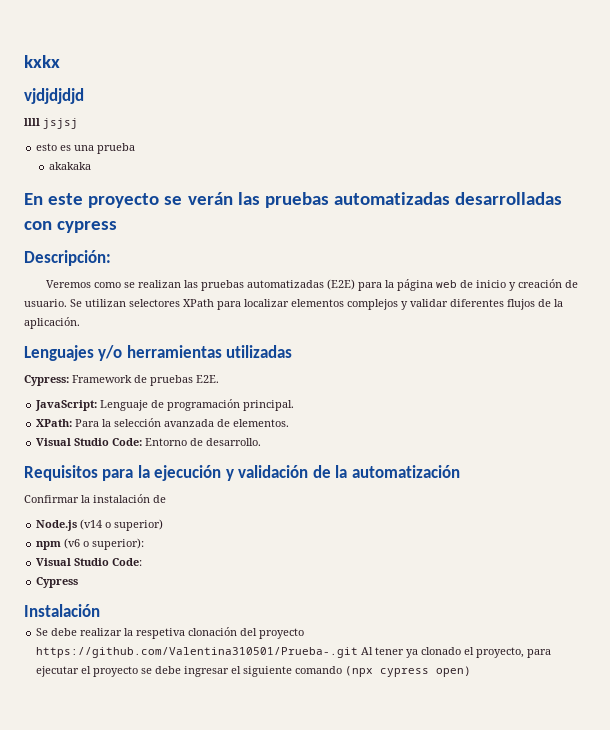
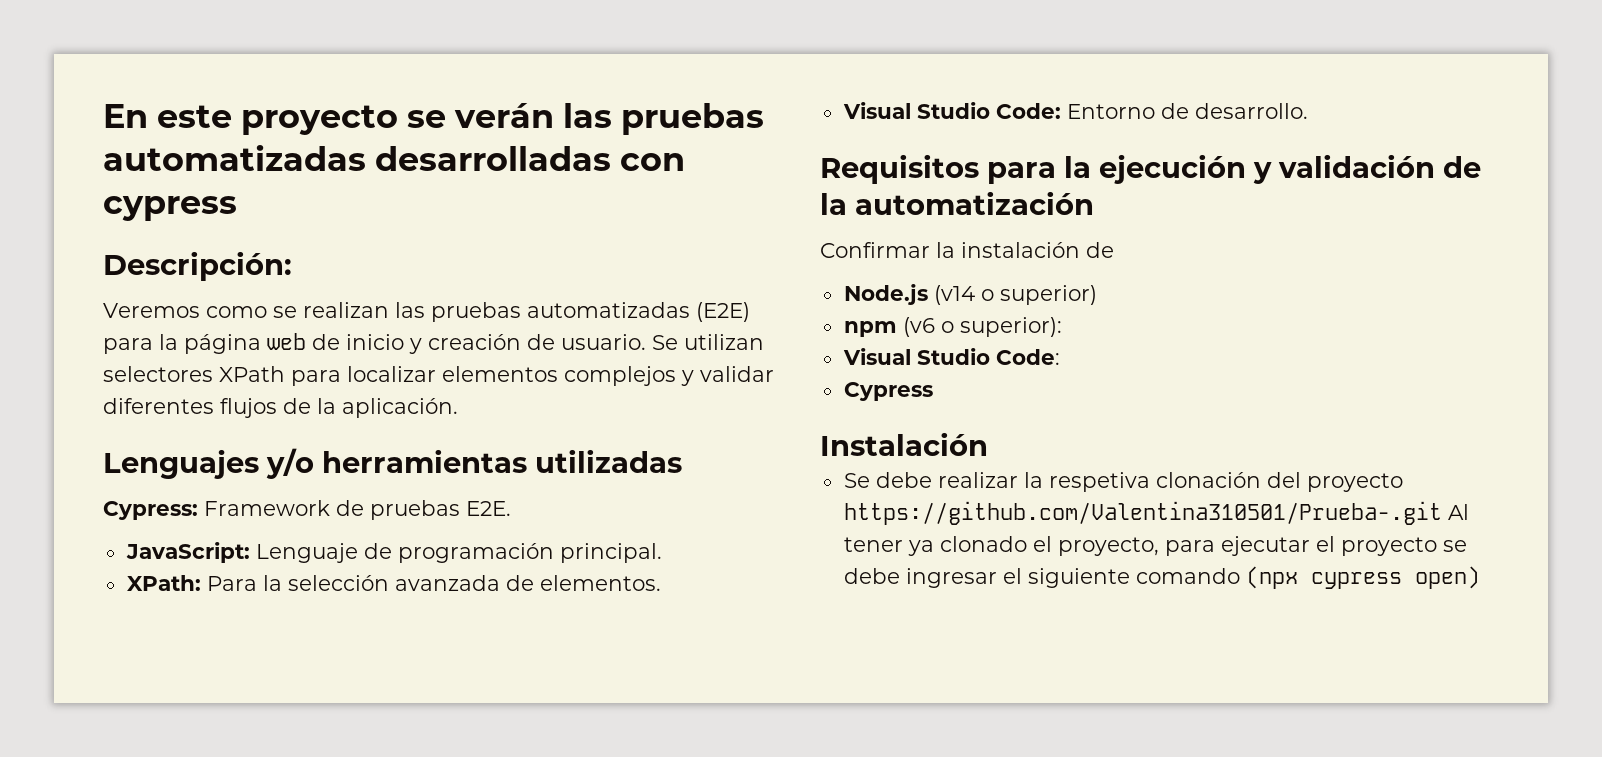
[24,55,60,68] [24,88,84,104] [24,118,78,129] [36,143,136,154] [48,162,91,170] kxkx // vjdjdjdjd // llll jsjsj // esto es una prueba // akakaka // -> (103, 116) none

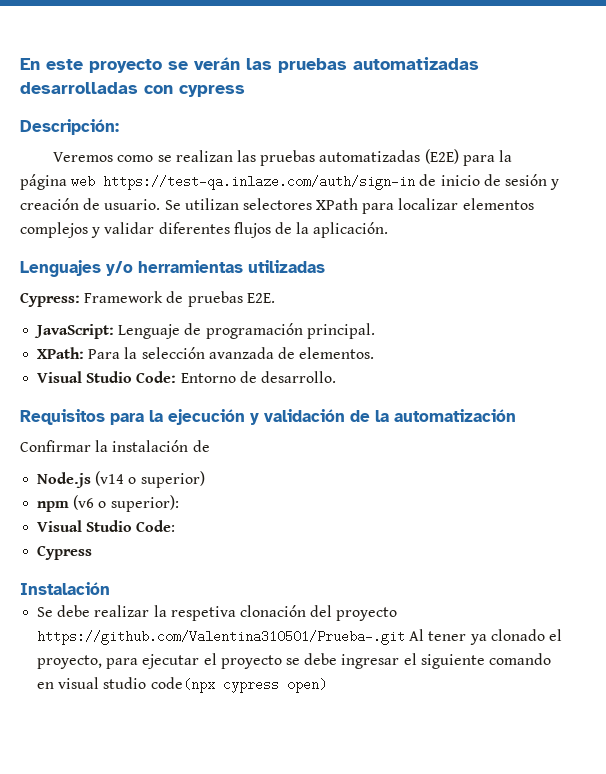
(306, 341) none -> [103,175,416,190] https://test-qa.inlaze.com/auth/sign-in
(404, 342) none -> [483,174,547,186] de sesión
[1245,566,1298,589] (npx -> [37,677,215,693] en visual studio code(npx

